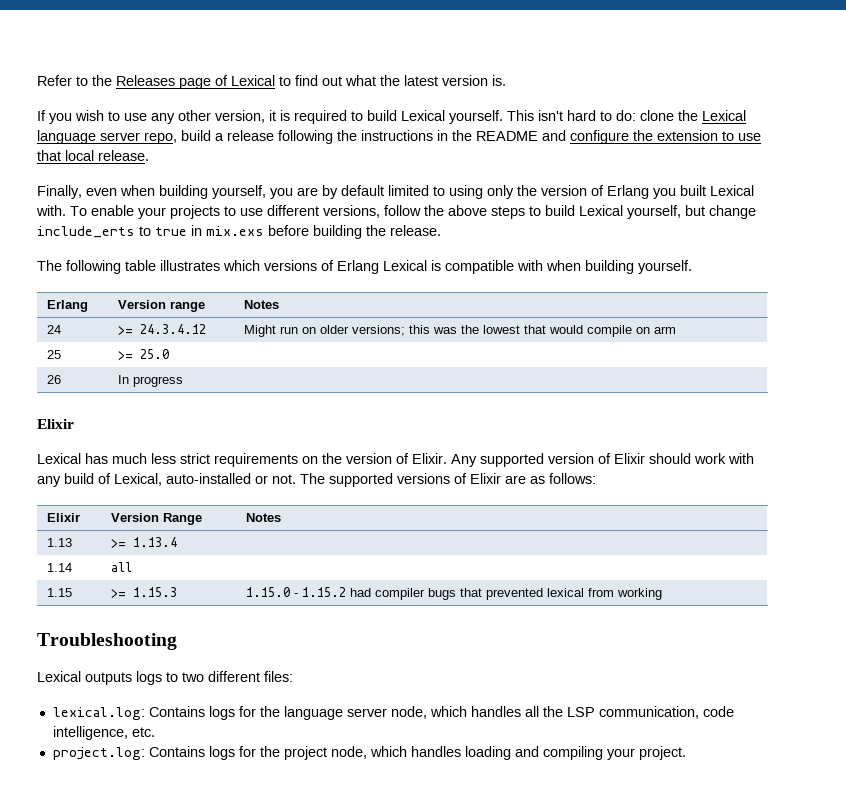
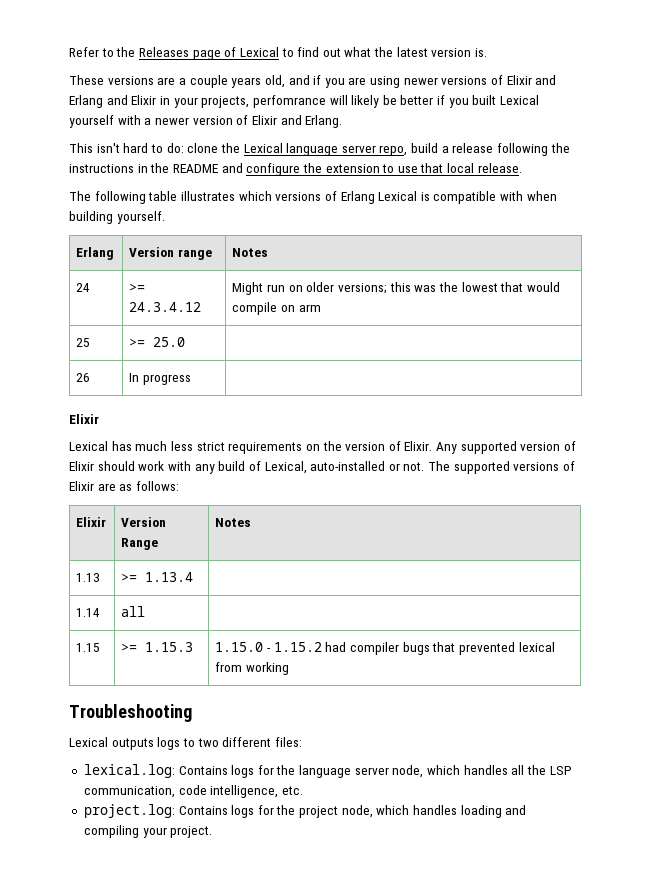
[37,110,503,124] If you wish to use any other version, it is required to build Lexical yourself. -> [69,75,557,88] [69,95,540,108] [69,115,343,128] These versions are a couple years old, and if you are using newer versions of Elixir and Erlang and Elixir in your projects, perfomrance will likely be better if you built Lexical yourself with a newer version of Elixir and Erlang. //
[37,185,754,199] [36,205,756,219] [37,225,441,239] // Finally, even when building yourself, you are by default limited to using only the version of Erlang you built Lexical with. To enable your projects to use different versions, follow the above steps to build Lexical yourself, but change include_erts to true in mix.exs before building the release. -> (522, 168) none

